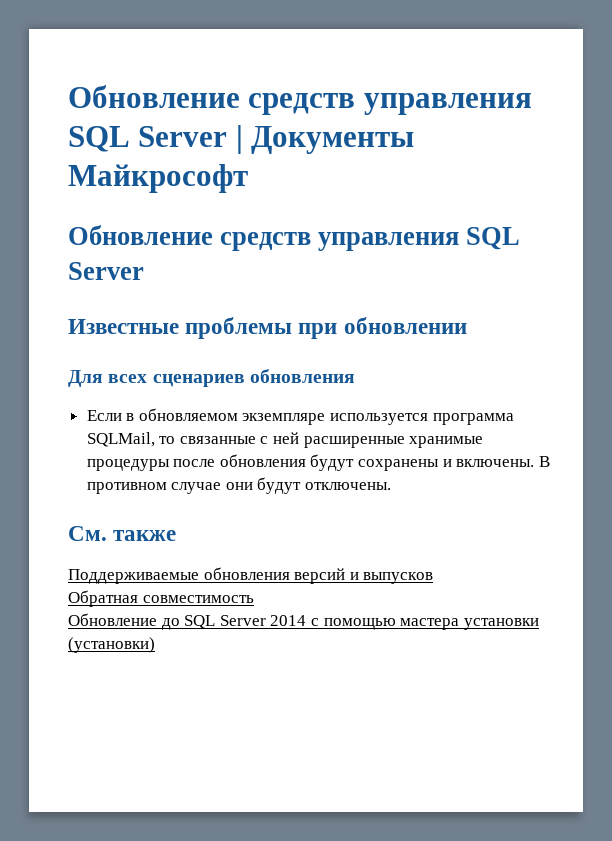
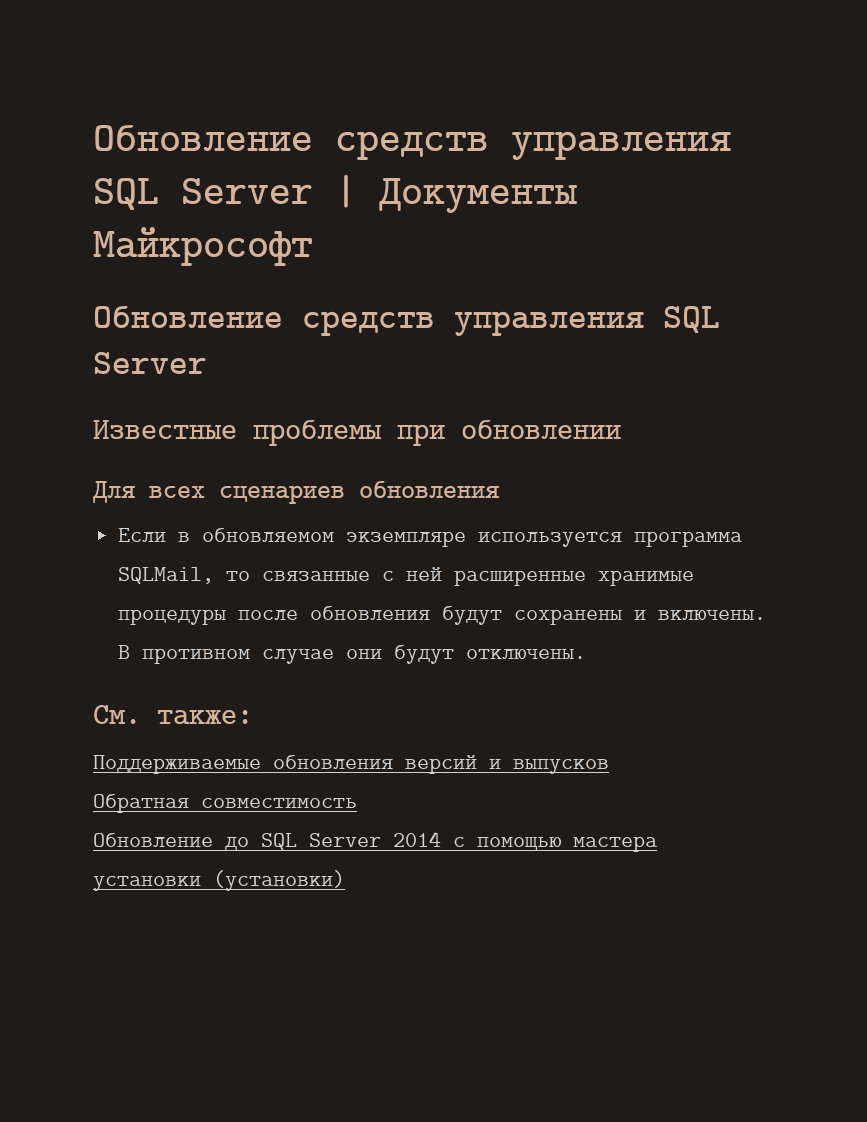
[113,530,177,541] также -> [157,710,253,725] также:

